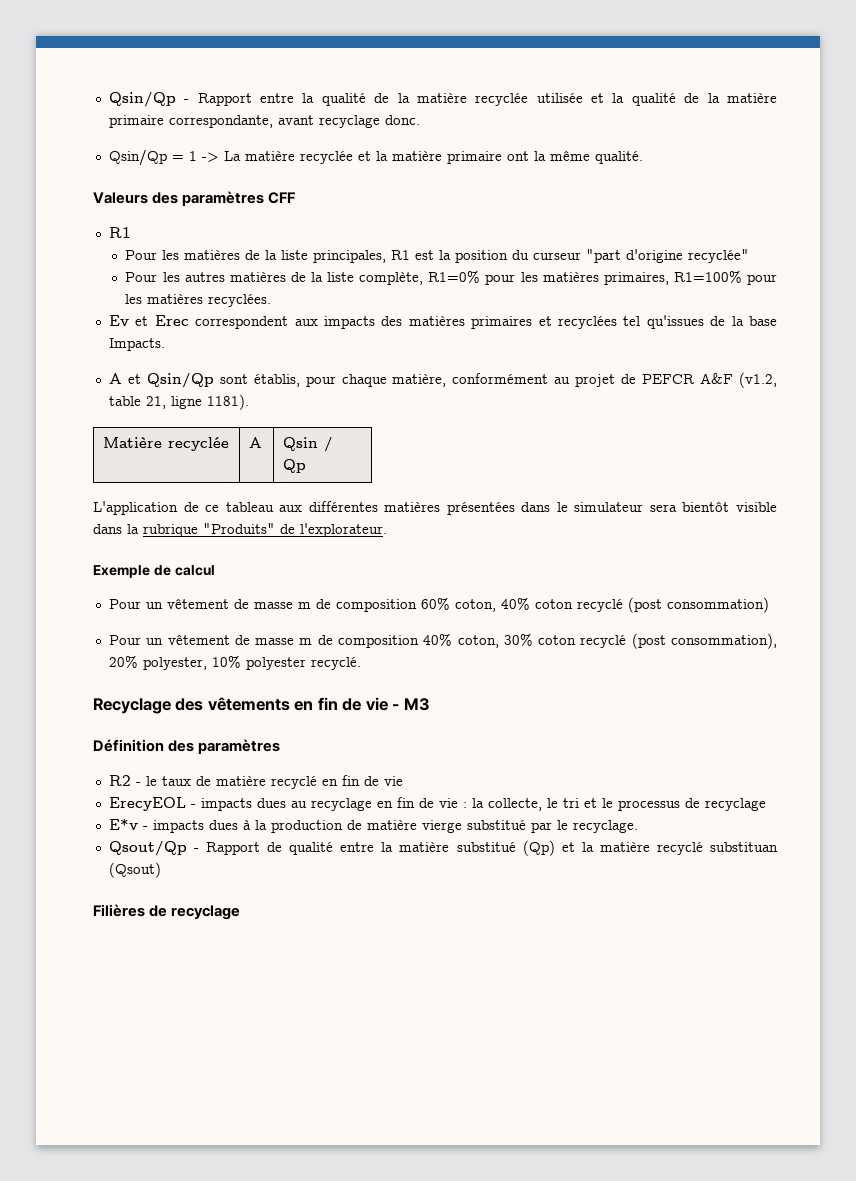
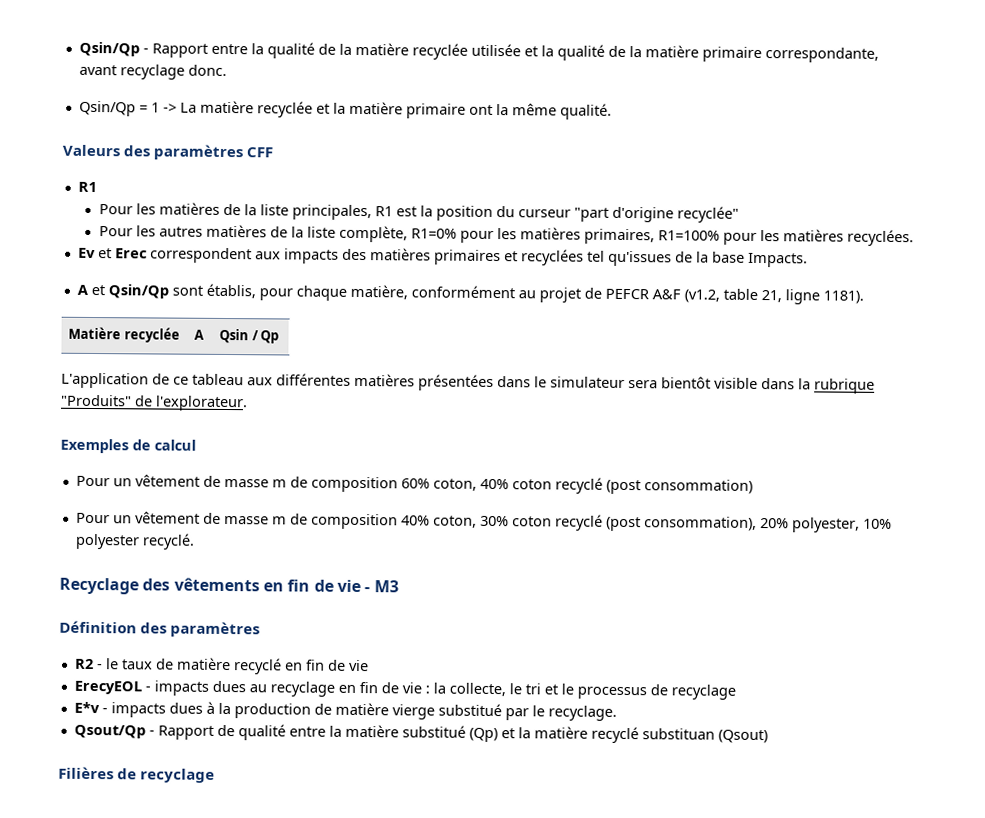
[93,565,150,578] Exemple -> [60,438,129,454] Exemples

